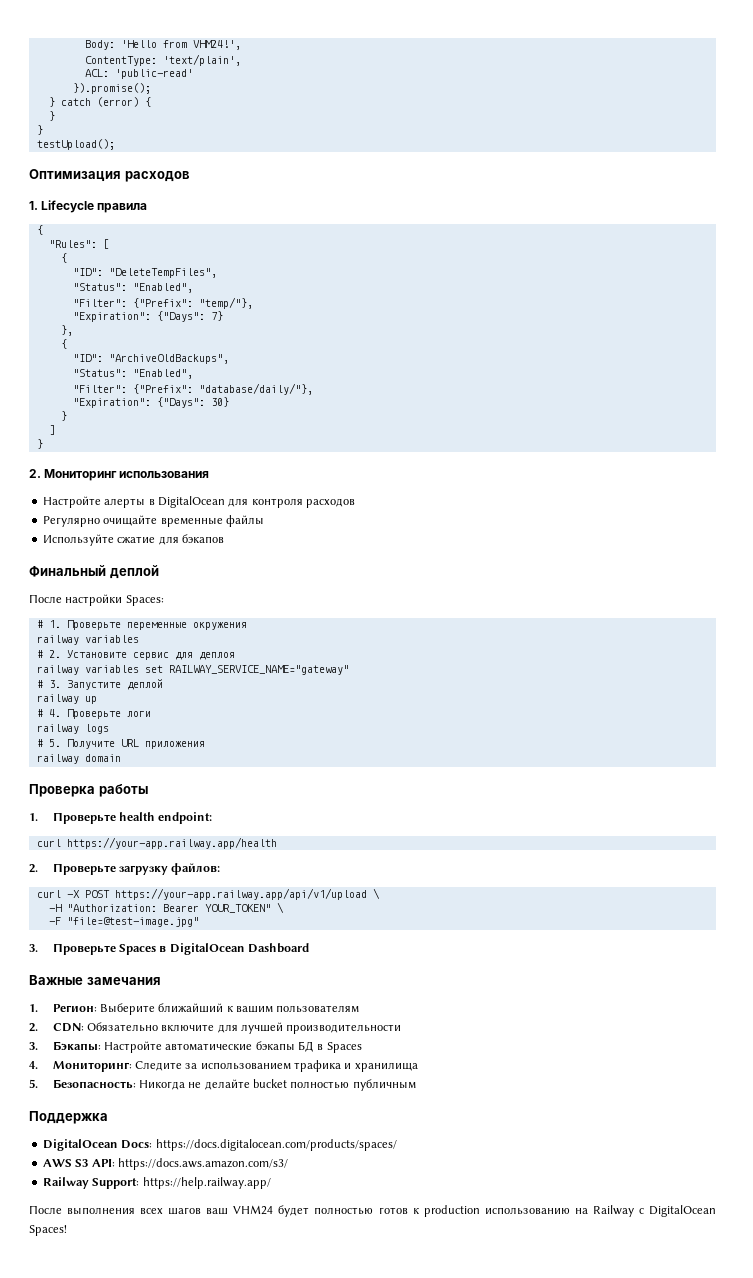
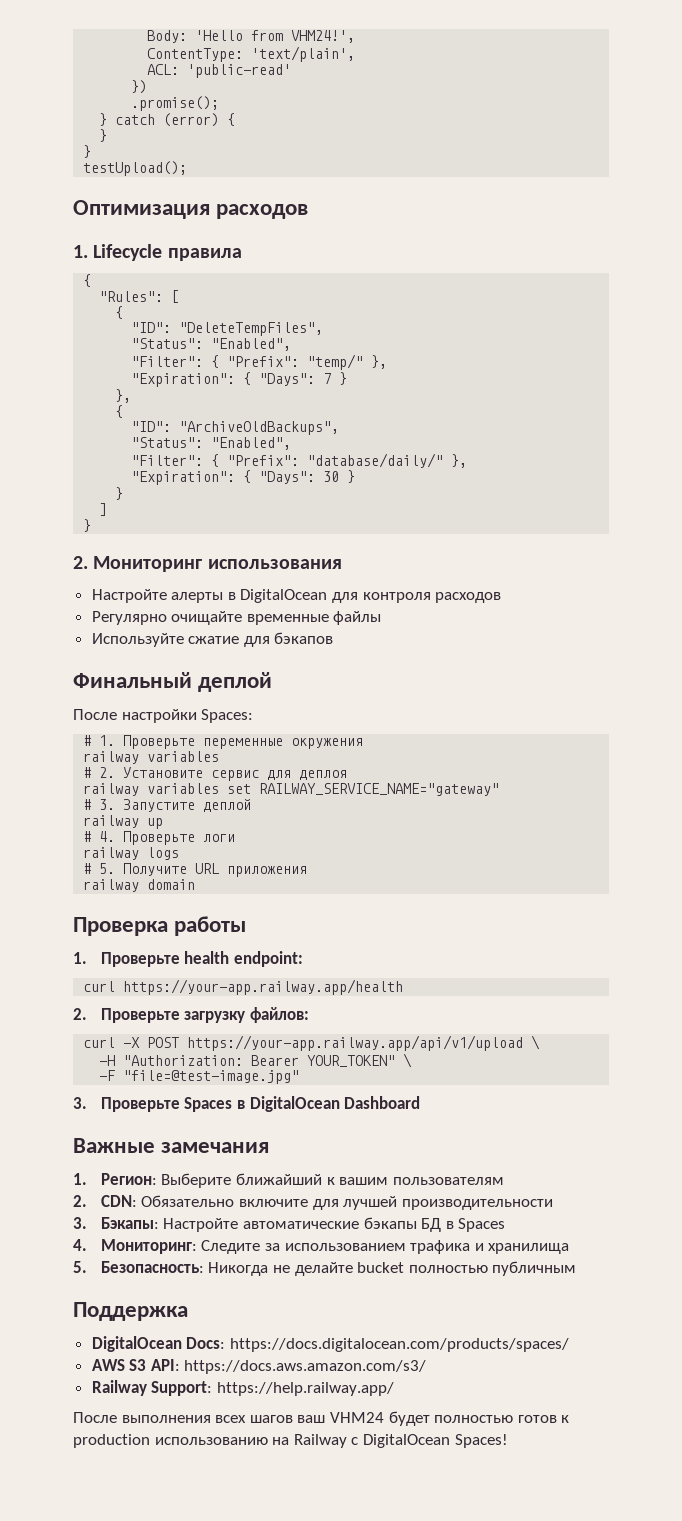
[72,83,151,94] }).promise(); -> [131,80,148,94] [131,96,220,111] }) // .promise();
[132,297,253,309] [72,311,223,322] {"Prefix": "temp/"}, // "Expiration": {"Days": 7} -> [211,354,388,370] [131,372,348,387] { "Prefix": "temp/" }, // "Expiration": { "Days": 7 }
[132,383,313,395] [72,397,229,408] {"Prefix": "database/daily/"}, // "Expiration": {"Days": 30} -> [211,453,468,468] [131,470,356,485] { "Prefix": "database/daily/" }, // "Expiration": { "Days": 30 }

